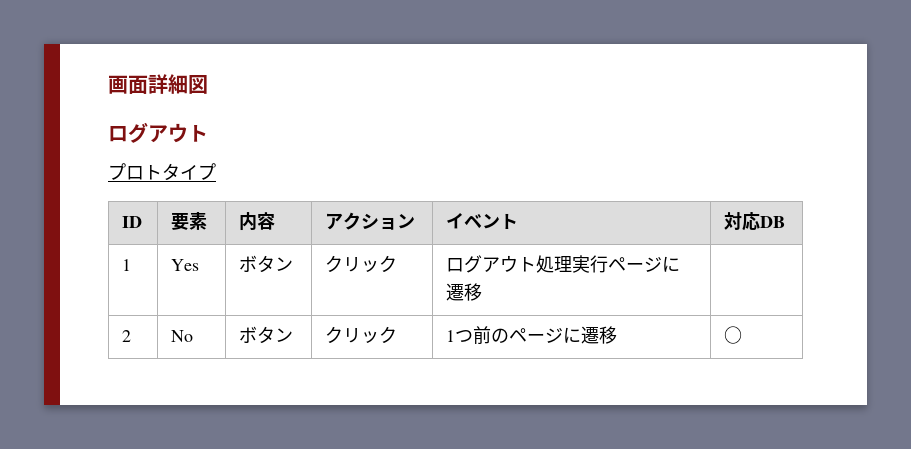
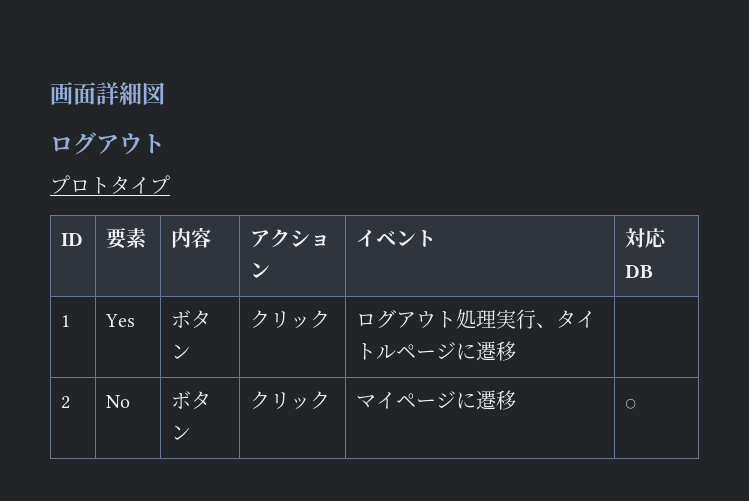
(609, 264) none -> [536,310,597,328] [356,343,397,360] 、タイトル
[446,326,510,344] 1つ前の -> [356,392,397,409] マイ

